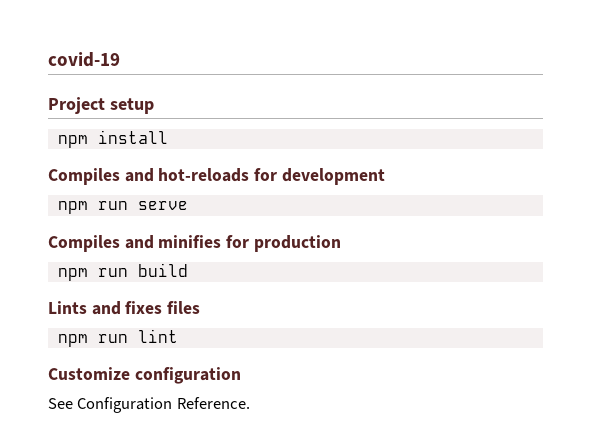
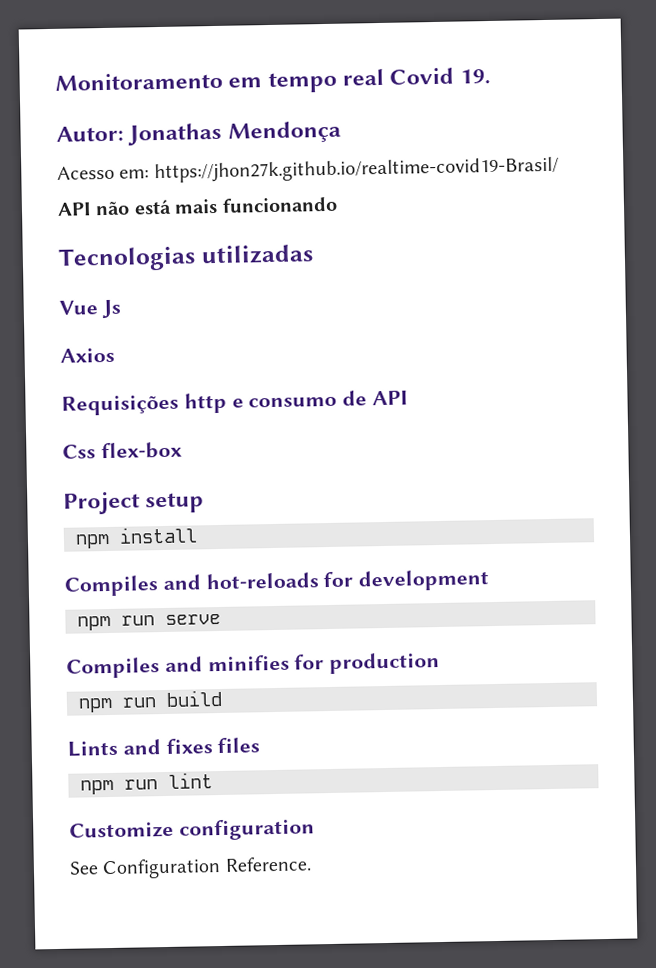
[48,52,120,67] covid-19 -> [55,67,491,94] [56,120,341,146] [57,156,559,184] [57,196,338,216] [58,244,313,272] [59,299,121,319] [60,347,115,363] [61,390,409,416] [62,441,183,460] Monitoramento em tempo real Covid 19. // Autor: Jonathas Mendonça // Acesso em: https://jhon27k.github.io/realtime-covid19-Brasil/ // API não está mais funcionando // Tecnologias utilizadas // Vue Js // Axios // Requisições http e consumo de API // Css flex-box

